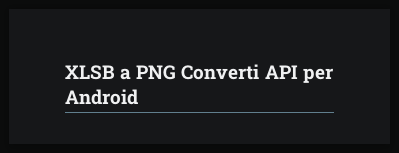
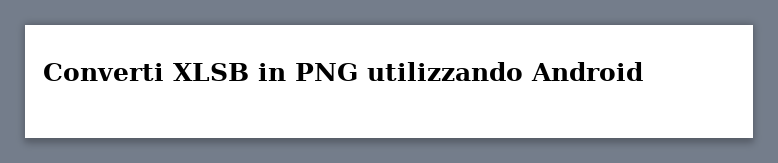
[65,64,333,83] XLSB a PNG Converti API per -> [43,62,523,81] Converti XLSB in PNG utilizzando

